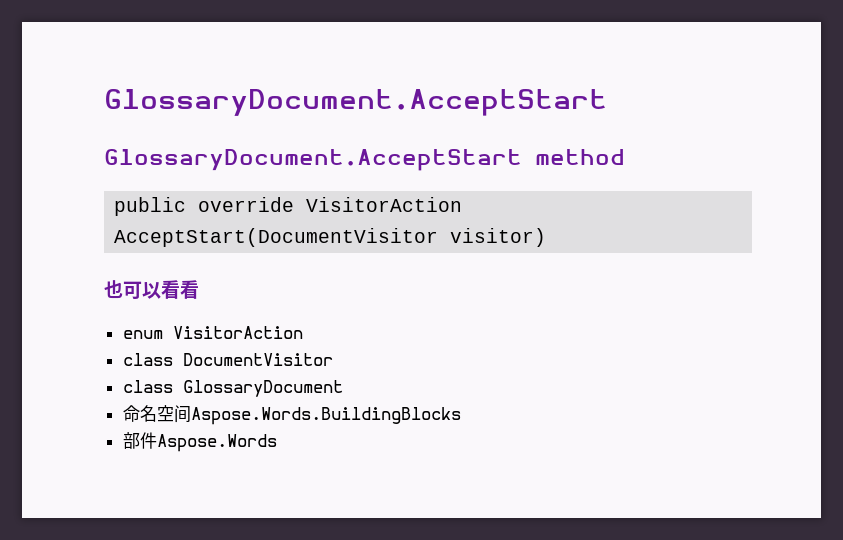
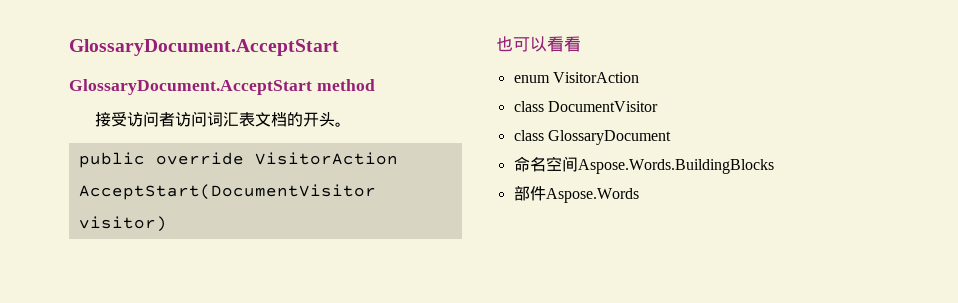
(625, 157) none -> [95,111,352,127] // 接受访问者访问词汇表文档的开头。

